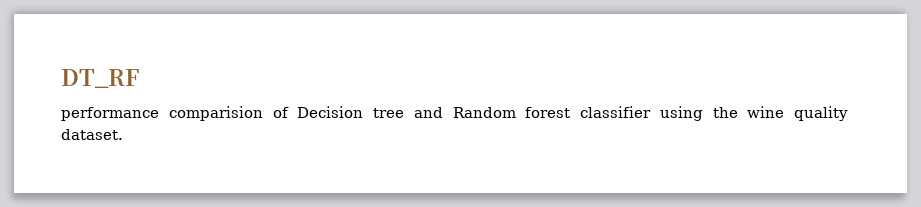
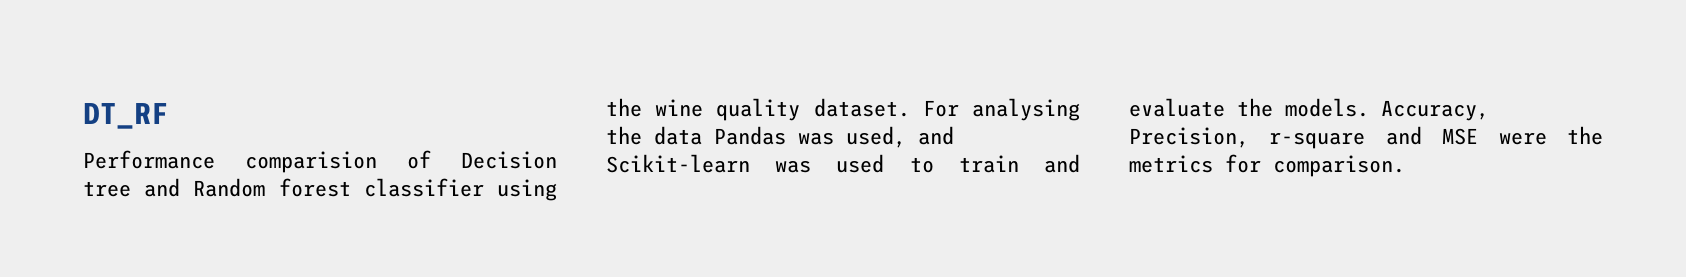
[61,107,159,121] performance -> [83,150,215,169] Performance
(123, 134) none -> [922,98,1080,121] [606,126,954,148] [606,154,1080,173] [1129,98,1489,121] [1129,126,1603,149] [1129,154,1405,177] For analysing the data Pandas was used, and Scikit-learn was used to train and evaluate the models. Accuracy, Precision, r-square and MSE were the metrics for comparison.

